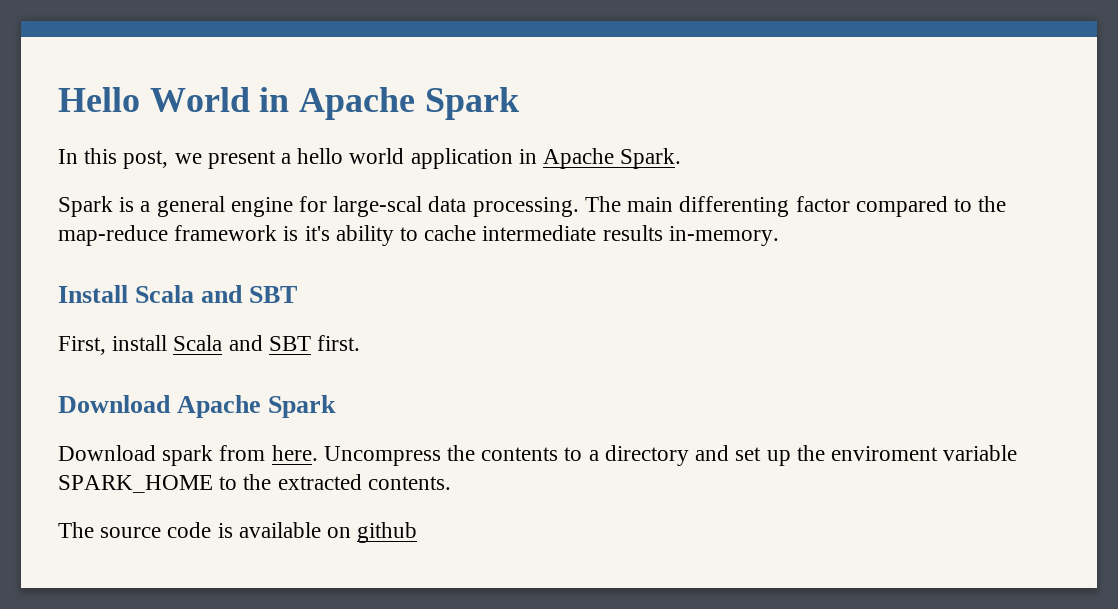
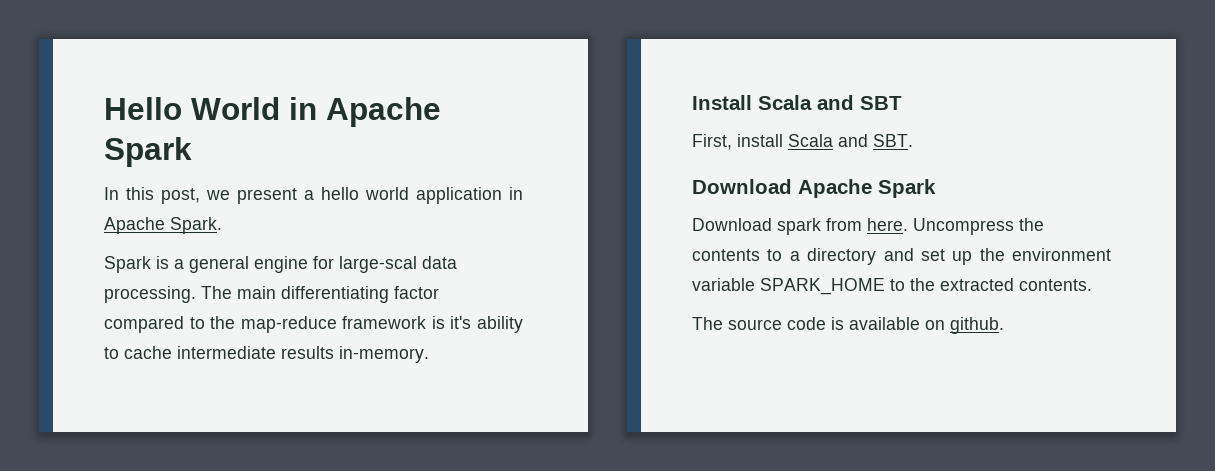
[679,196,790,217] differenting -> [281,286,389,303] differentiating
[268,335,361,351] SBT first. -> [873,134,913,147] SBT.
[830,446,938,461] enviroment -> [1012,248,1111,261] environment
[357,522,418,543] github -> [950,317,1004,334] github.

